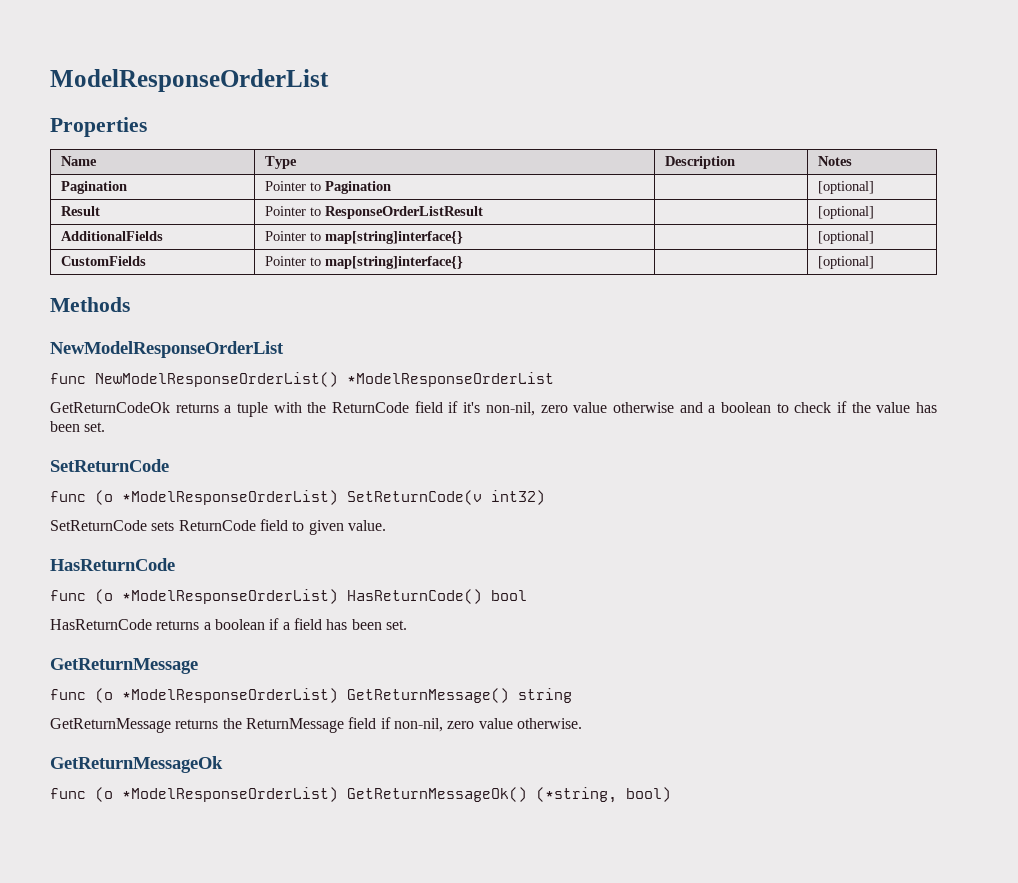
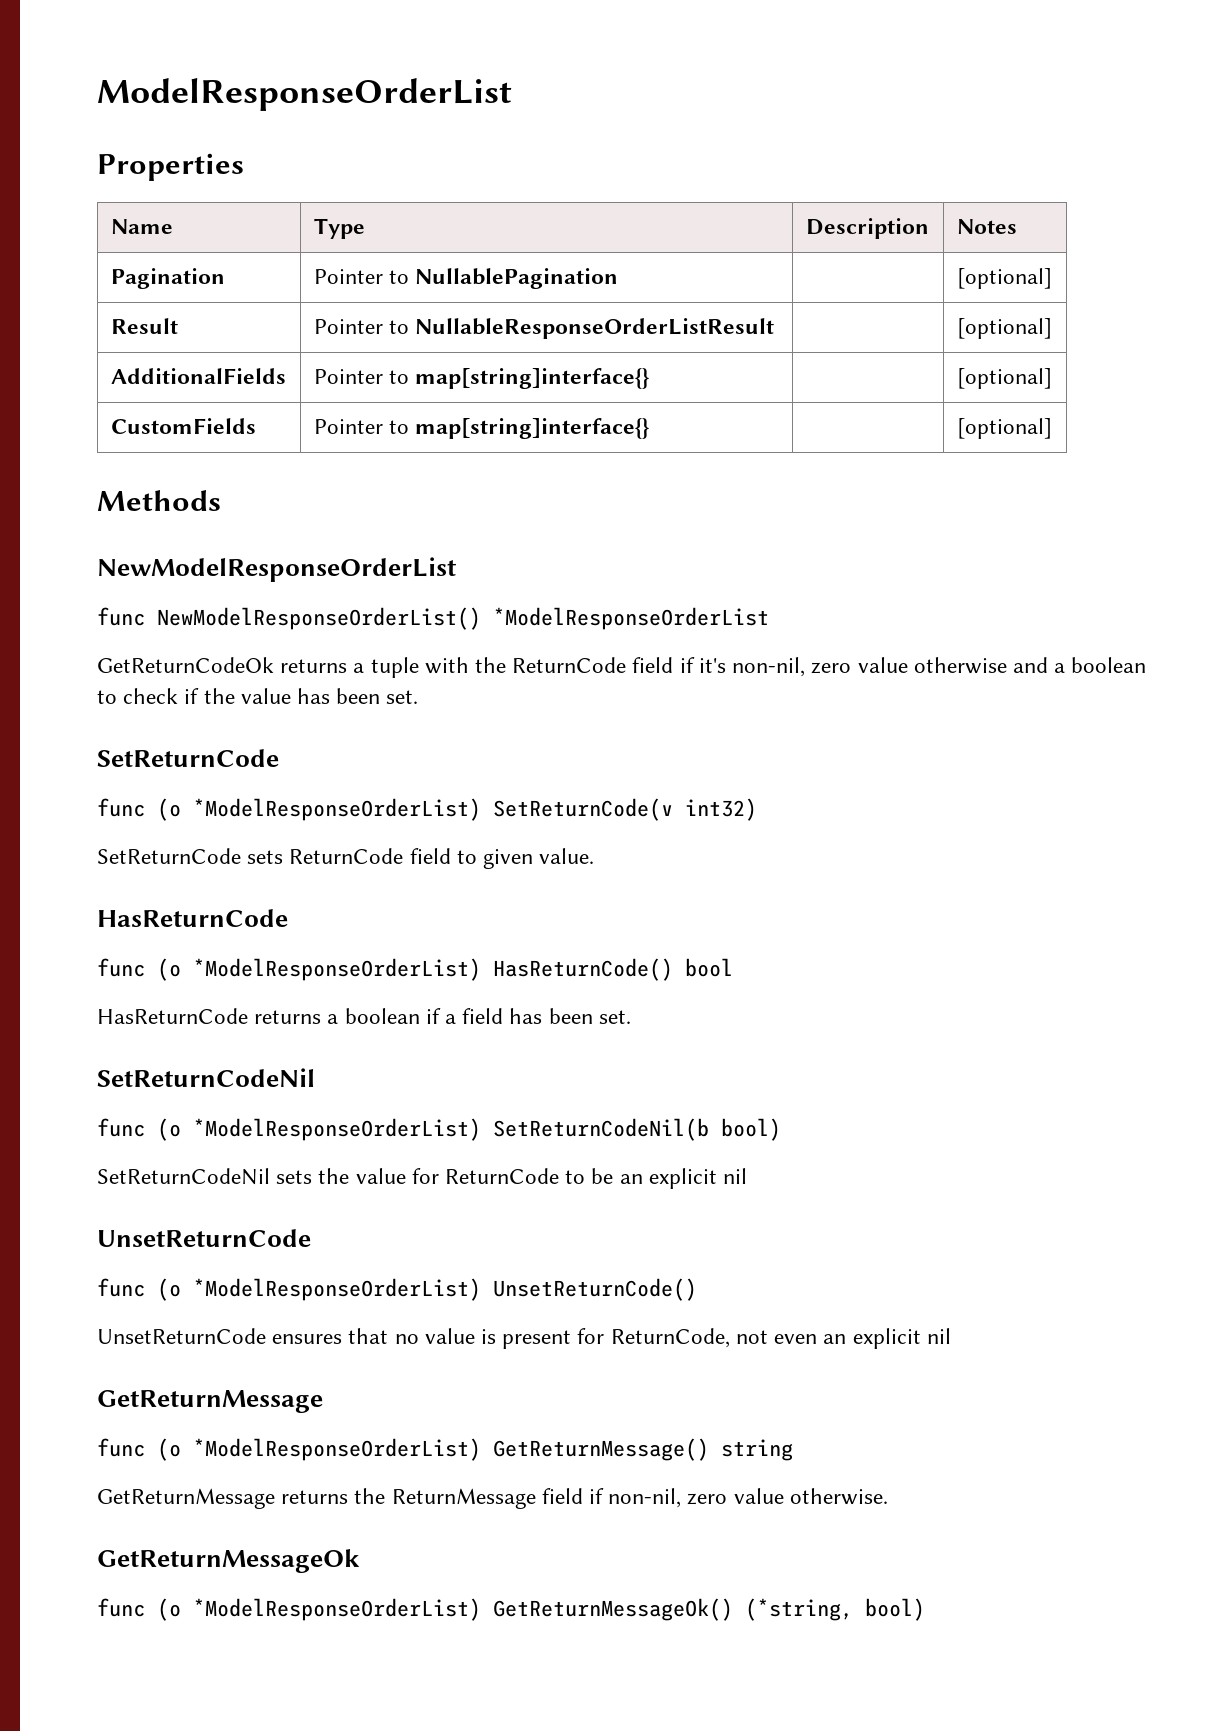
[324,181,391,194] Pagination -> [415,268,619,289] NullablePagination
[324,206,483,219] ResponseOrderListResult -> [415,318,775,339] NullableResponseOrderListResult
(407, 625) none -> [97,1068,315,1087] [97,1118,781,1141] [97,1168,748,1189] [97,1229,311,1247] [97,1278,697,1301] [97,1328,951,1349] // SetReturnCodeNil // func (o *ModelResponseOrderList) SetReturnCodeNil(b bool) // SetReturnCodeNil sets the value for ReturnCode to be an explicit nil // UnsetReturnCode // func (o *ModelResponseOrderList) UnsetReturnCode() // UnsetReturnCode ensures that no value is present for ReturnCode, not even an explicit nil

